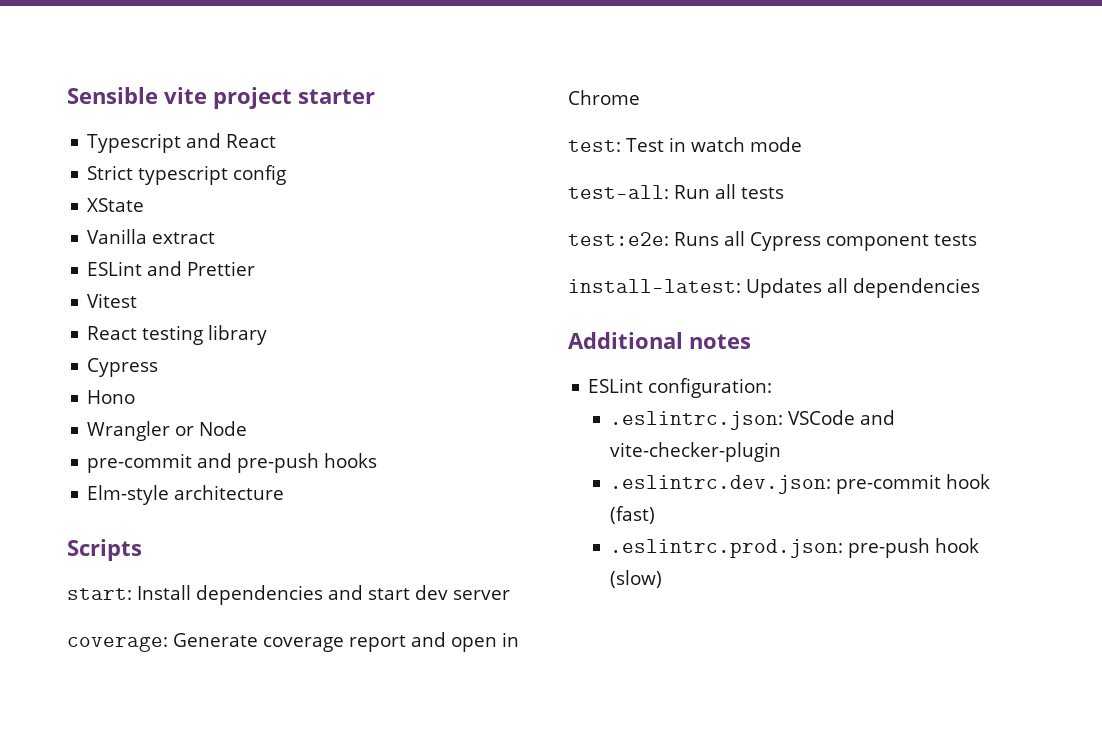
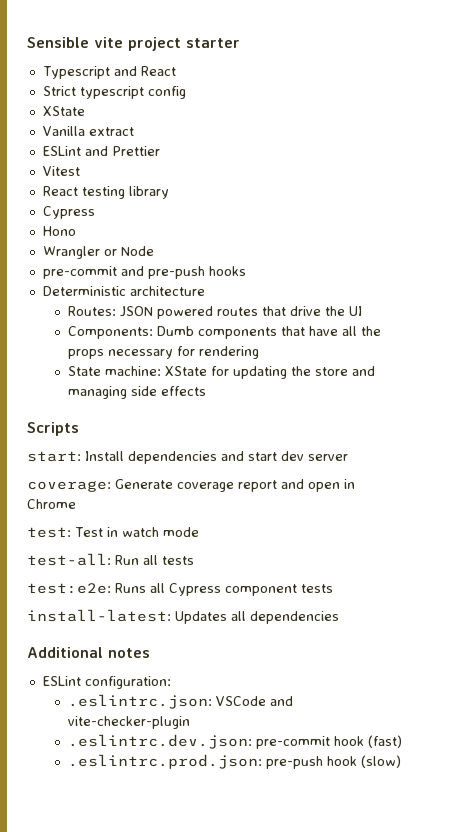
[87,485,170,505] Elm-style -> [42,286,126,296] Deterministic
(285, 492) none -> [67,306,362,319] [67,326,381,339] [67,346,259,359] [67,366,375,379] [67,386,206,399] // Routes: JSON powered routes that drive the UI // Components: Dumb components that have all the props necessary for rendering // State machine: XState for updating the store and managing side effects

